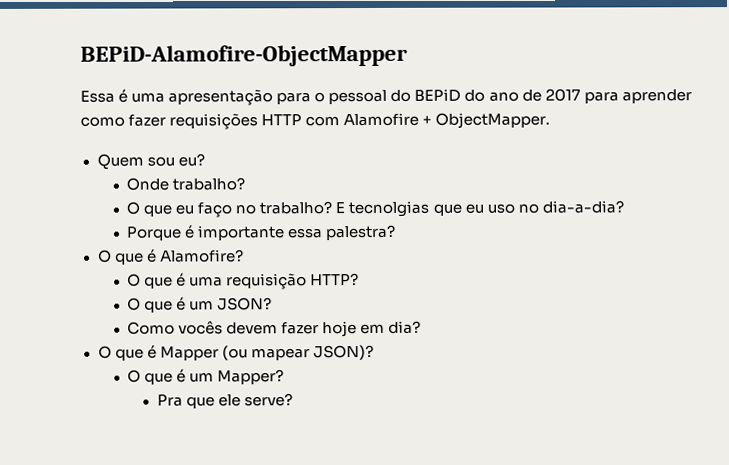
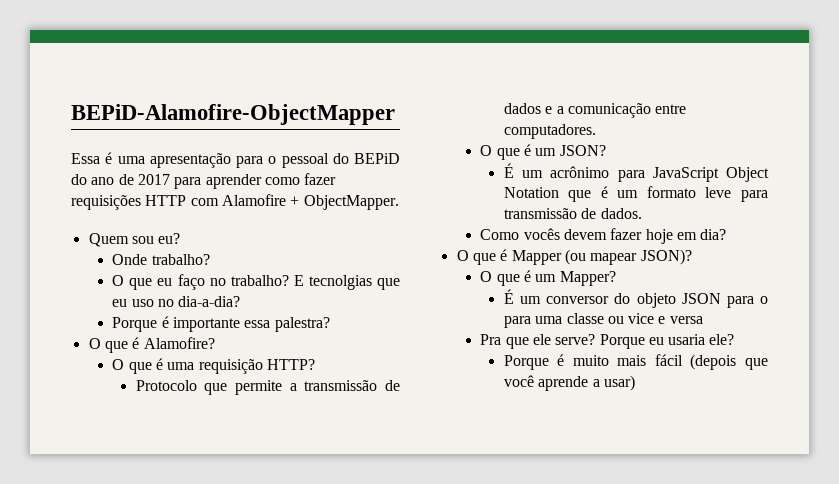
(360, 279) none -> [135,380,400,395] [503,103,687,118] [503,124,596,139] // Protocolo que permite a transmissão de dados e a comunicação entre computadores.
(273, 304) none -> [503,163,769,182] [503,186,768,202] [503,208,642,219] // É um acrônimo para JavaScript Object Notation que é um formato leve para transmissão de dados.
[156,393,293,409] Pra que ele serve? -> [503,289,768,308] [503,313,703,328] [480,334,735,349] [503,354,768,370] [503,375,635,391] É um conversor do objeto JSON para o para uma classe ou vice e versa // Pra que ele serve? Porque eu usaria ele? // Porque é muito mais fácil (depois que você aprende a usar)

